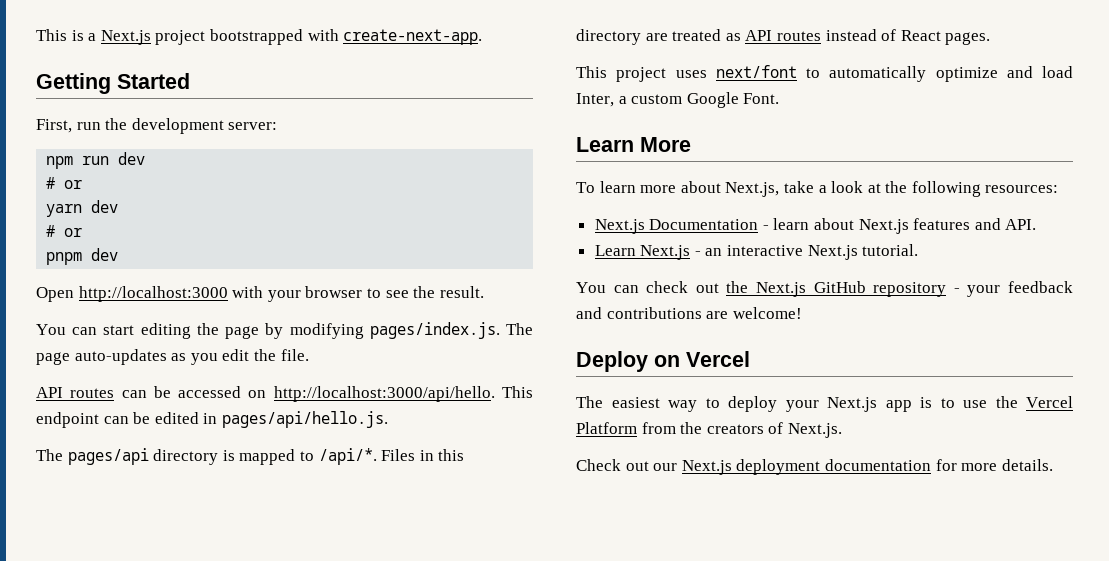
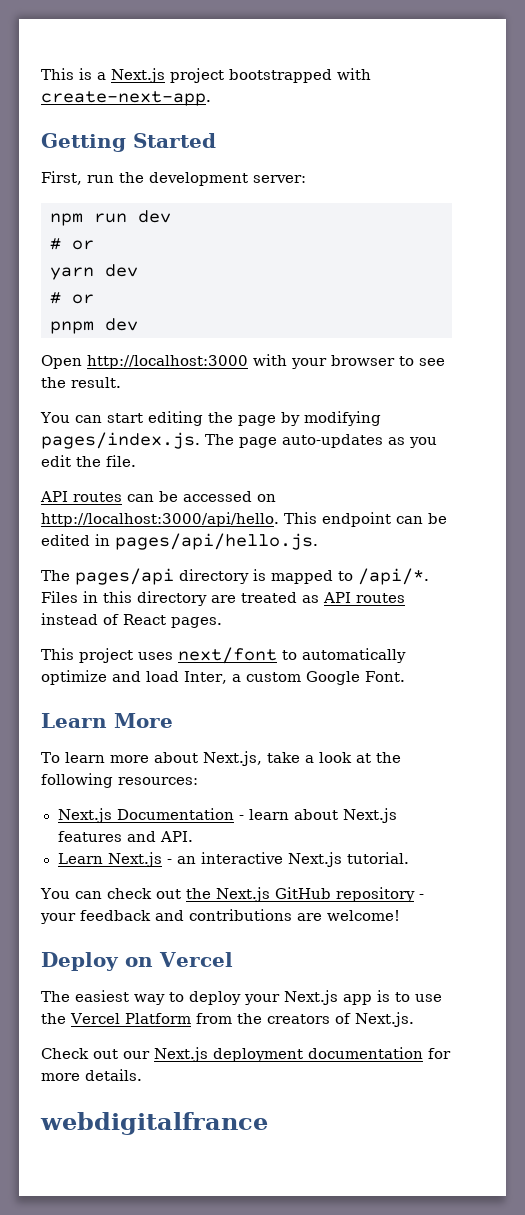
(1053, 465) none -> [40,1112,268,1135] // webdigitalfrance

